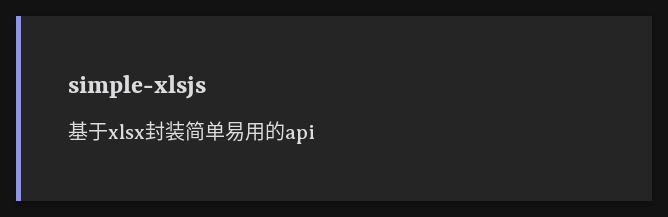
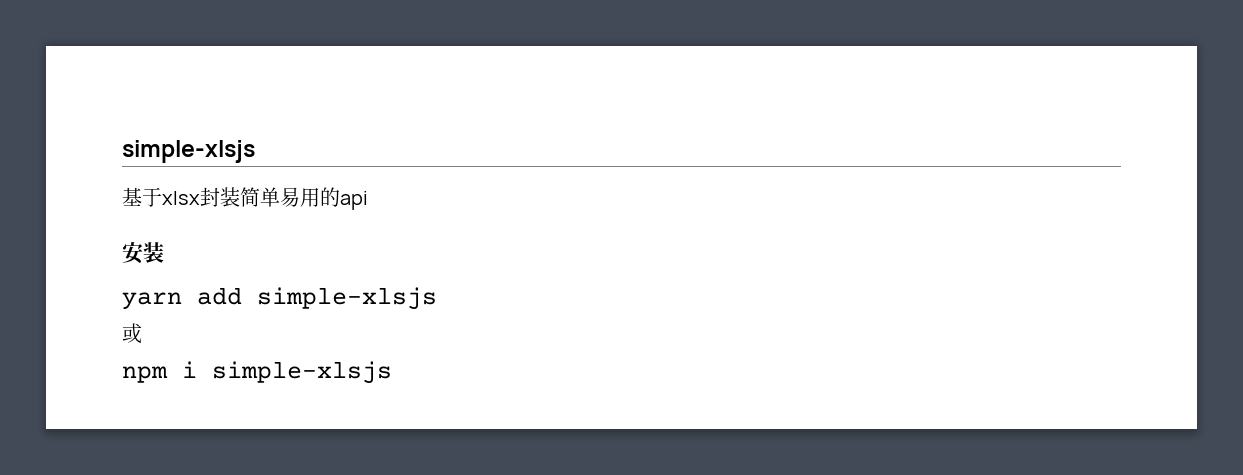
(315, 134) none -> [122,242,164,264] [122,287,437,310] [122,323,142,344] [122,361,392,384] // 安装 // yarn add simple-xlsjs // 或 // npm i simple-xlsjs

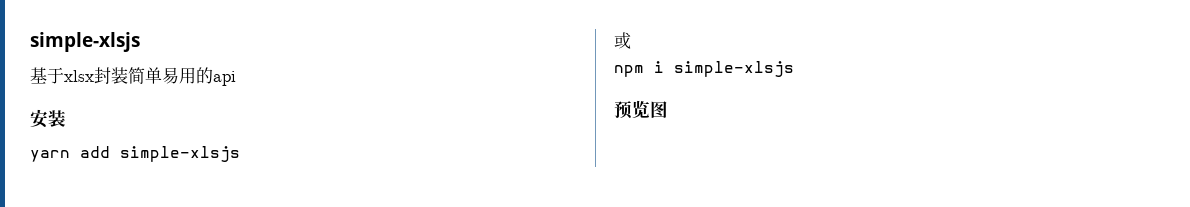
(392, 372) none -> [614,100,668,119] // 预览图

